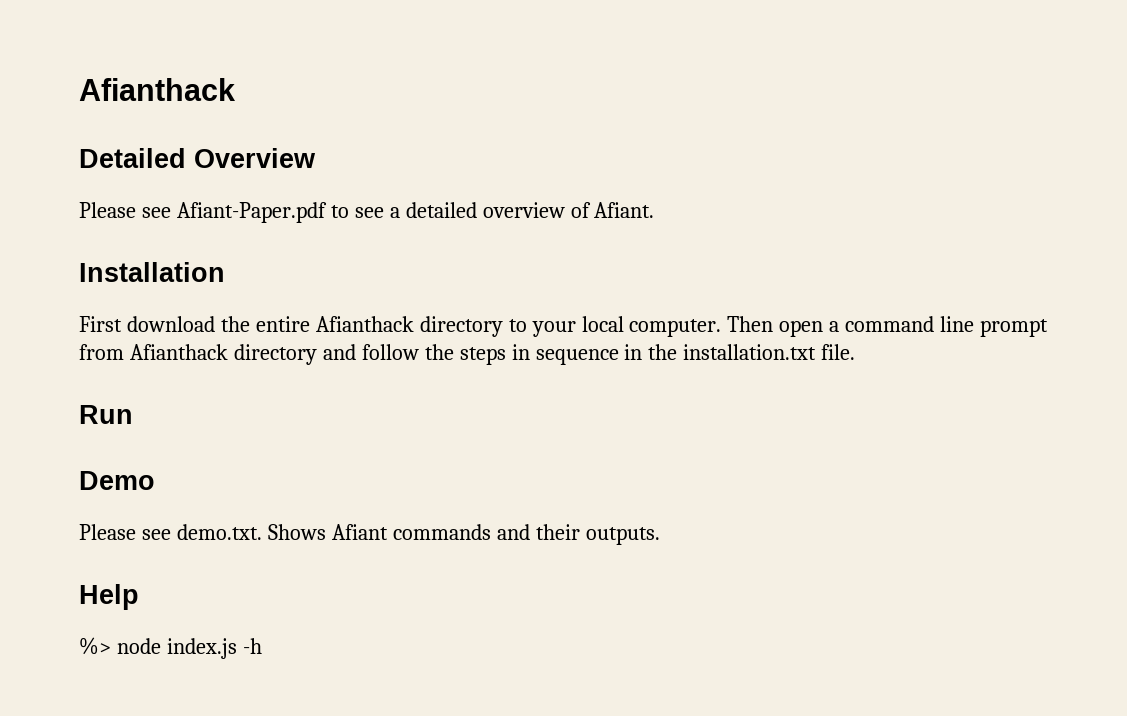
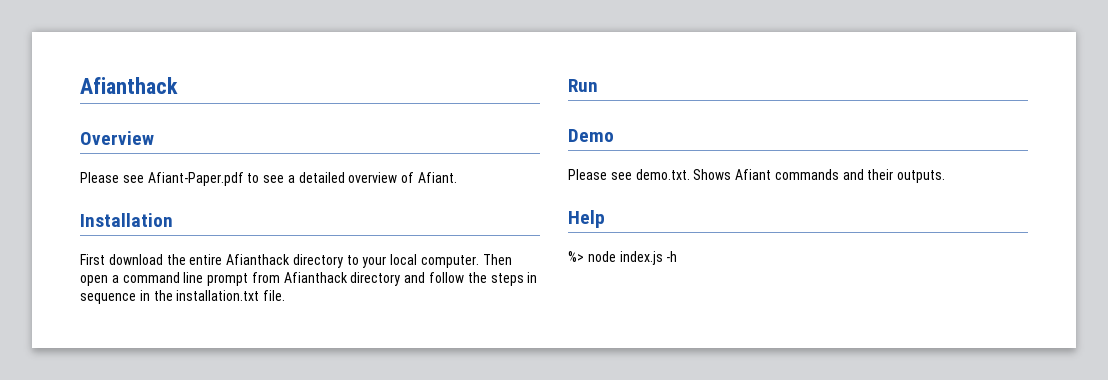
[79,148,186,168] Detailed -> (178, 85) none

